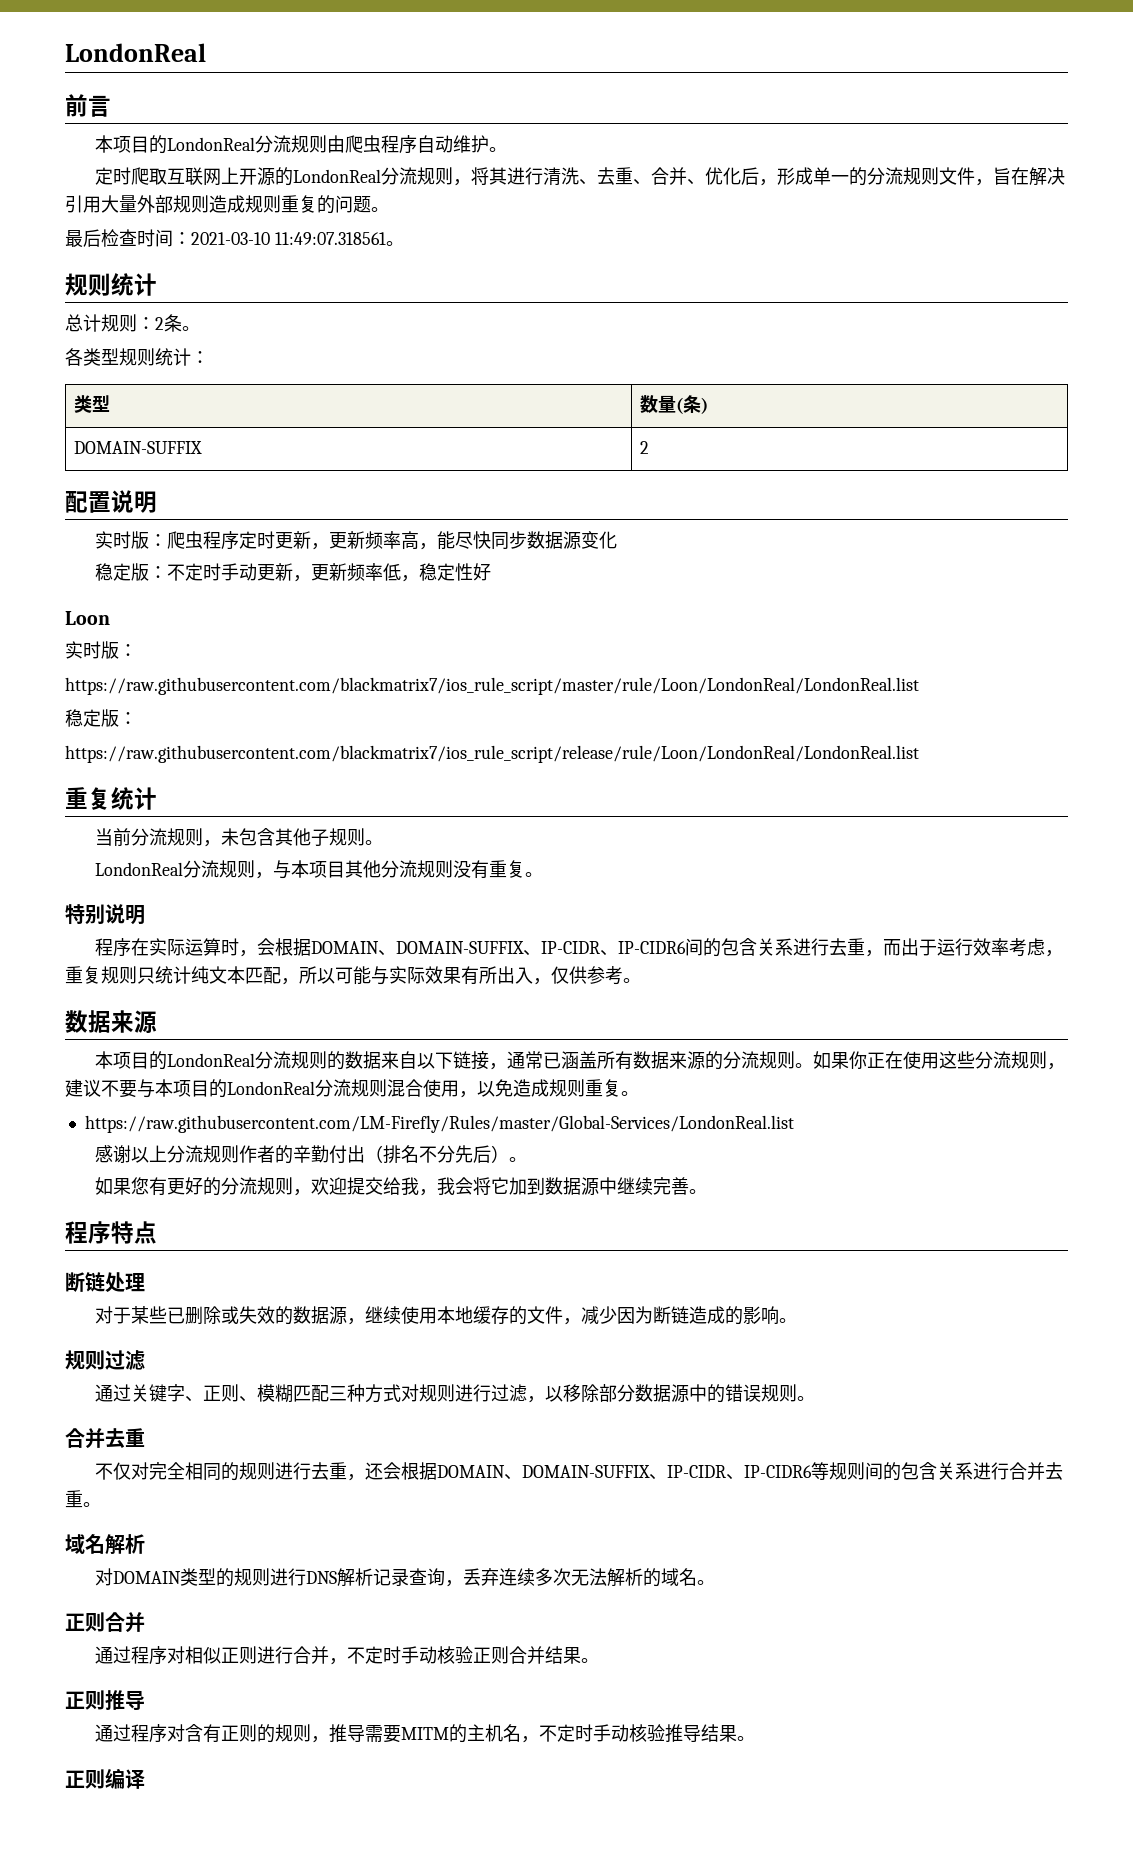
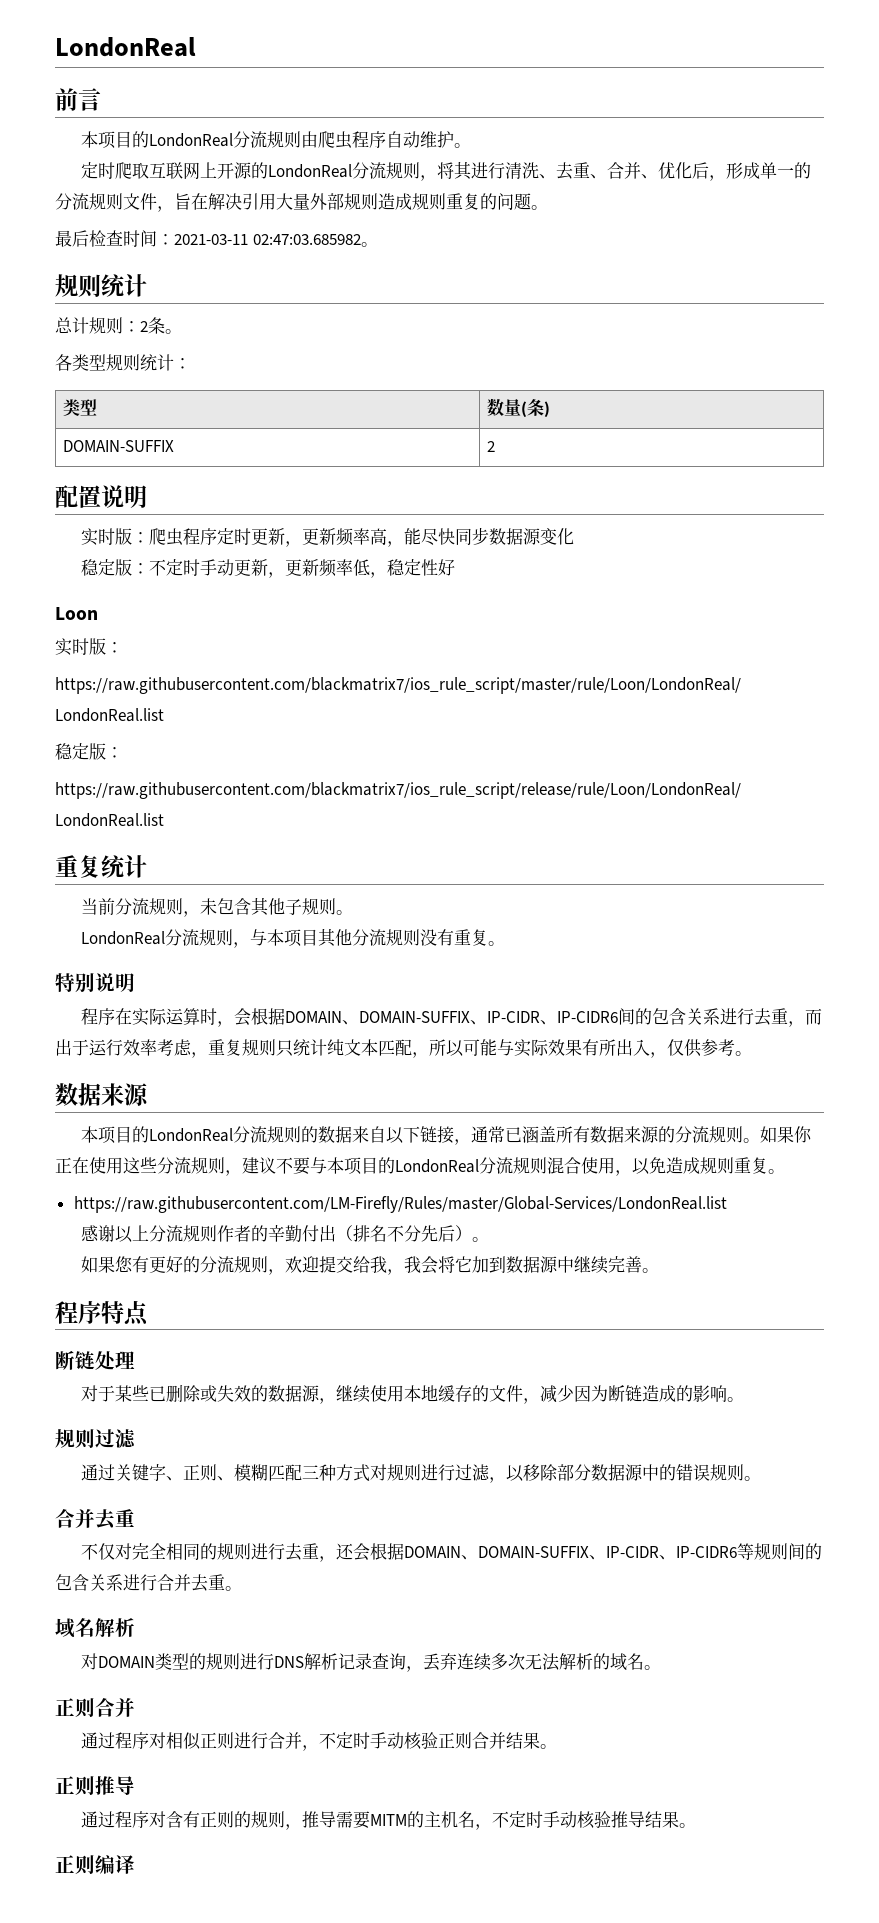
[191,232,386,245] 2021-03-10 11:49:07.318561 -> [174,234,361,245] 2021-03-11 02:47:03.685982

